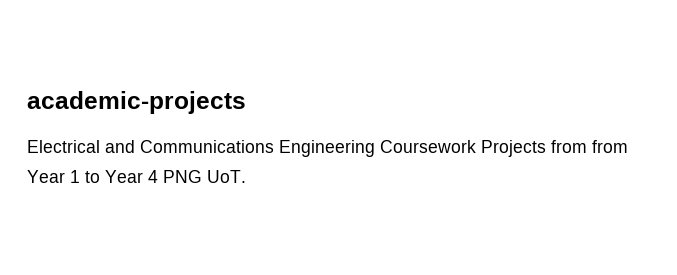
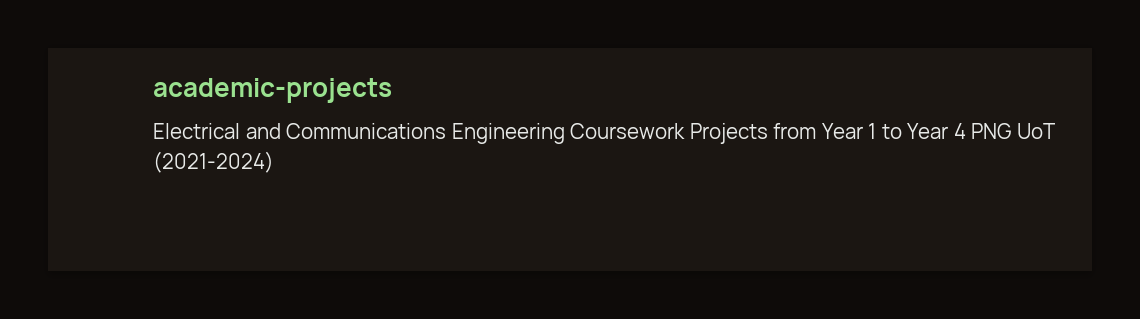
[592,140,628,153] from -> (817, 131) none
[207,170,246,183] UoT. -> [1016,123,1056,139] [153,151,274,173] UoT (2021-2024)

